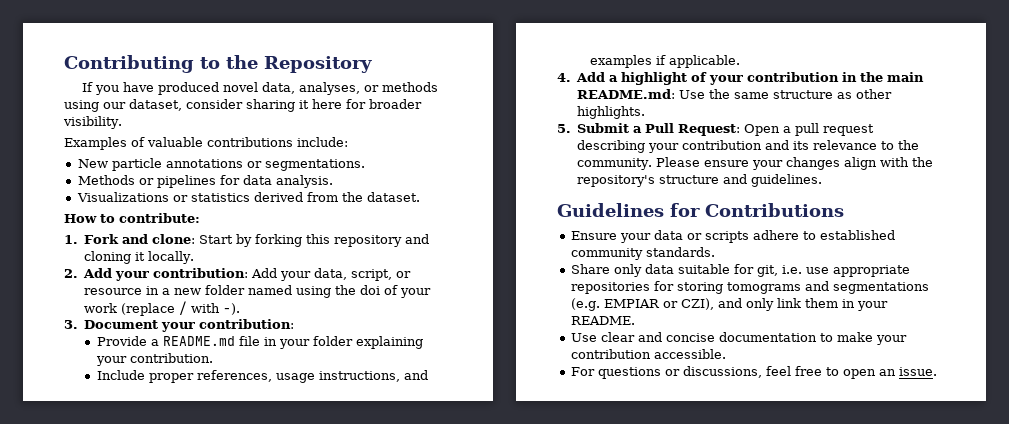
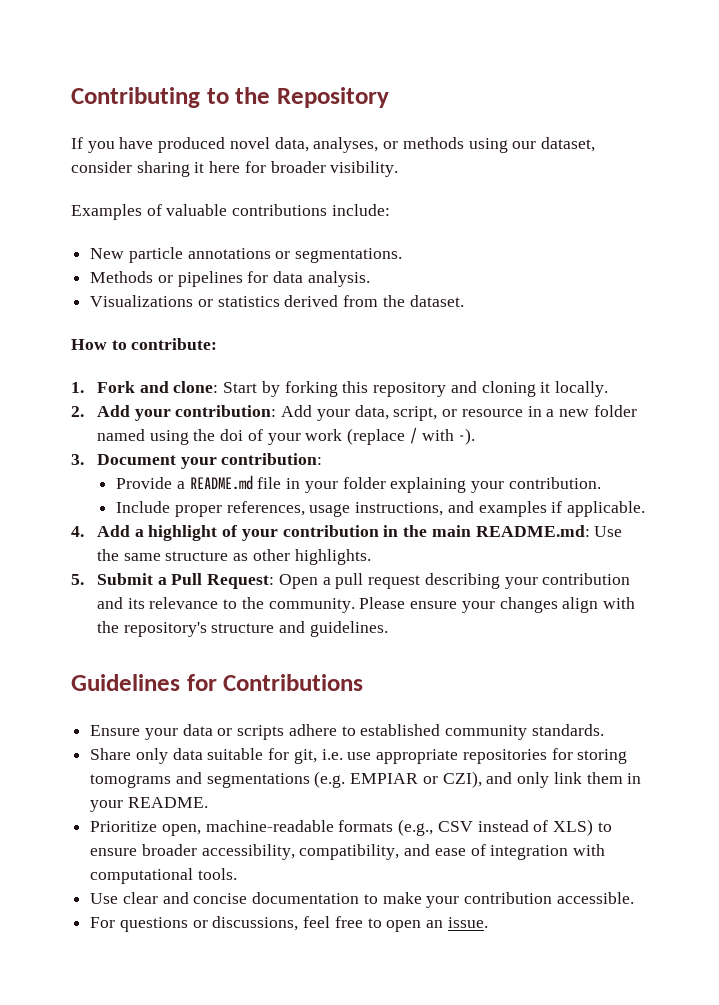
(635, 320) none -> [90,819,612,836] [90,844,606,860] [90,868,237,884] // Prioritize open, machine-readable formats (e.g., CSV instead of XLS) to ensure broader accessibility, compatibility, and ease of integration with computational tools.

